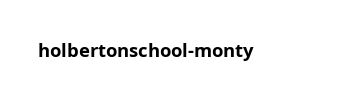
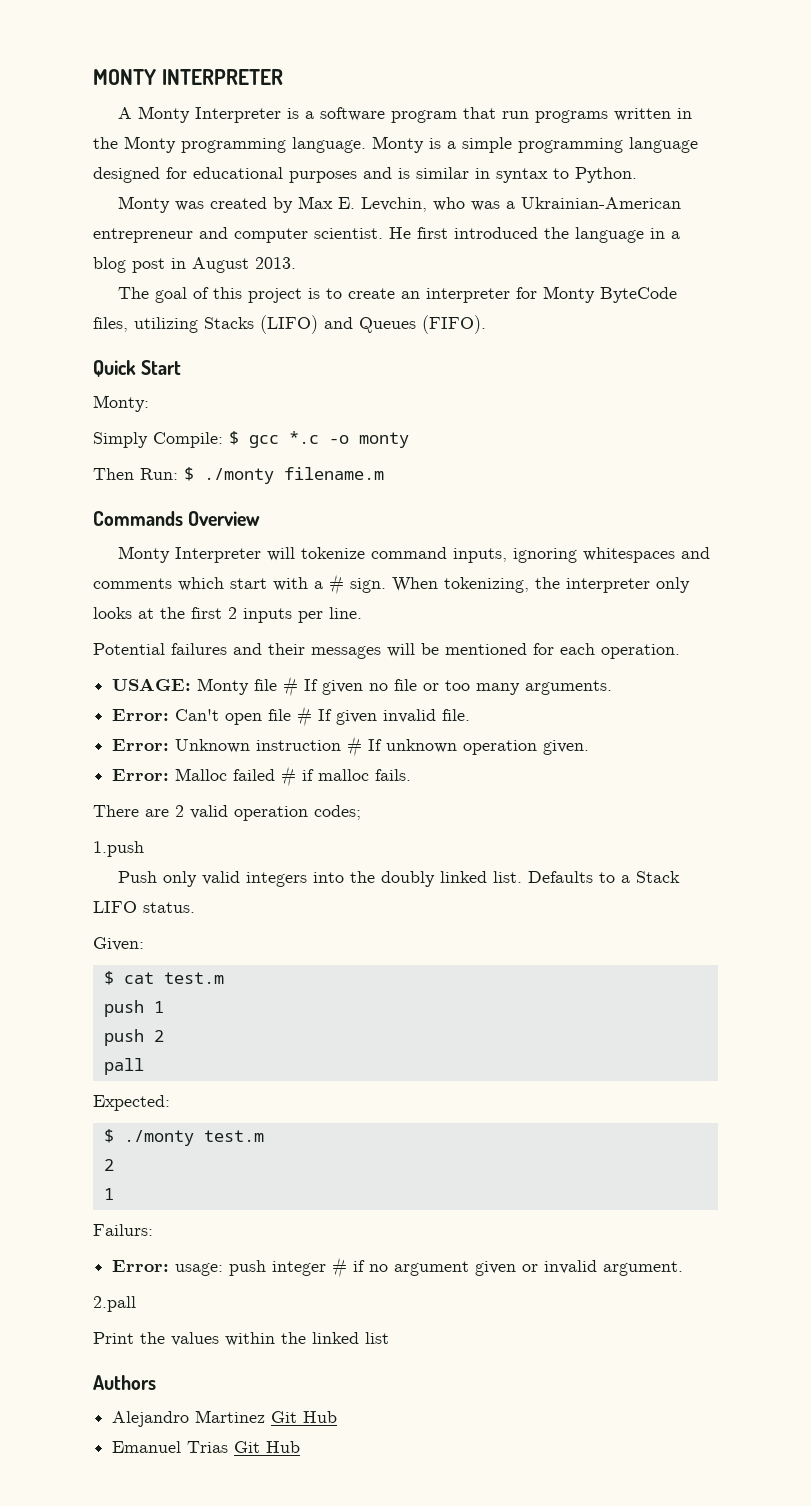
[38,43,254,61] holbertonschool-monty -> [93,69,283,85] [118,106,693,123] [93,136,698,153] [93,167,637,183] [118,196,682,213] [93,227,680,243] [93,257,296,273] [118,286,678,303] [93,315,486,334] [93,360,182,377] [93,395,149,412] [93,431,409,448] [93,467,384,484] [93,511,261,526] [118,546,711,563] [93,574,690,595] [93,607,362,623] [93,643,680,659] [112,676,613,697] [112,706,471,727] [112,736,590,757] [112,766,412,787] [93,805,361,821] [93,841,144,857] [118,871,681,887] [93,901,195,913] [93,937,144,951] [103,971,224,985] [103,1000,164,1017] [103,1029,164,1046] [103,1058,144,1075] [93,1095,170,1111] [103,1129,264,1146] [103,1159,114,1171] [103,1188,114,1200] [93,1224,153,1236] [112,1257,684,1278] [93,1296,136,1312] [93,1332,389,1346] [93,1375,156,1390] [112,1410,338,1427] [112,1441,301,1453] MONTY INTERPRETER // A Monty Interpreter is a software program that run programs written in the Monty programming language. Monty is a simple programming language designed for educational purposes and is similar in syntax to Python. // Monty was created by Max E. Levchin, who was a Ukrainian-American entrepreneur and computer scientist. He first introduced the language in a blog post in August 2013. // The goal of this project is to create an interpreter for Monty ByteCode files, utilizing Stacks (LIFO) and Queues (FIFO). // Quick Start // Monty: // Simply Compile: $ gcc *.c -o monty // Then Run: $ ./monty filename.m // Commands Overview // Monty Interpreter will tokenize command inputs, ignoring whitespaces and comments which start with a # sign. When tokenizing, the interpreter only looks at the first 2 inputs per line. // Potential failures and their messages will be mentioned for each operation. // USAGE: Monty file # If given no file or too many arguments. // Error: Can't open file # If given invalid file. // Error: Unknown instruction # If unknown operation given. // Error: Malloc failed # if malloc fails. // There are 2 valid operation codes; // 1.push // Push only valid integers into the doubly linked list. Defaults to a Stack LIFO status. // Given: // $ cat test.m // push 1 // push 2 // pall // Expected: // $ ./monty test.m // 2 // 1 // Failurs: // Error: usage: push integer # if no argument given or invalid argument. // 2.pall // Print the values within the linked list // Authors // Alejandro Martinez Git Hub // Emanuel Trias Git Hub

